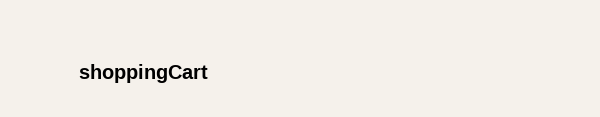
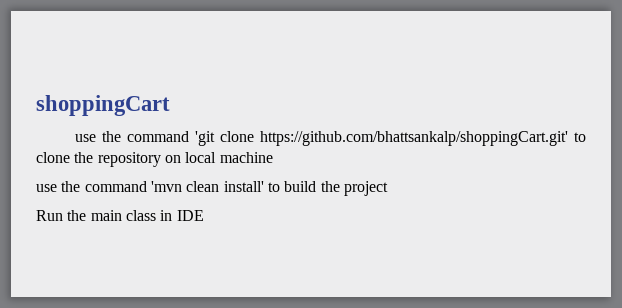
(208, 73) none -> [74,131,587,146] [36,152,273,167] [36,181,388,196] [36,210,204,221] // use the command 'git clone https://github.com/bhattsankalp/shoppingCart.git' to clone the repository on local machine // use the command 'mvn clean install' to build the project // Run the main class in IDE

